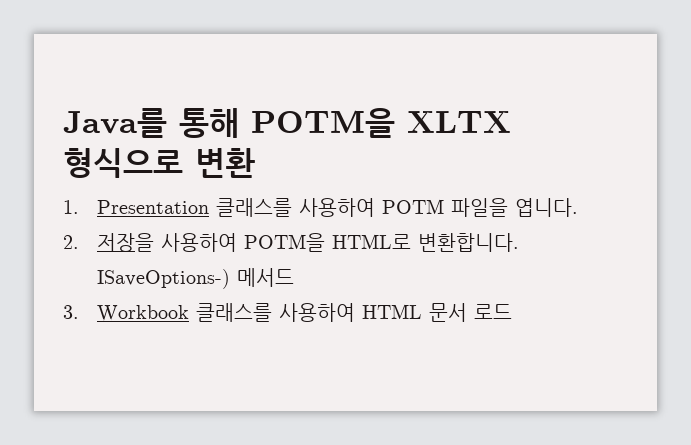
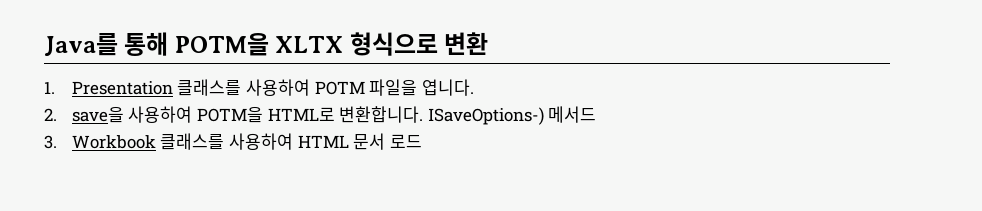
[97,233,155,252] 저장을 -> [71,106,124,123] save을

